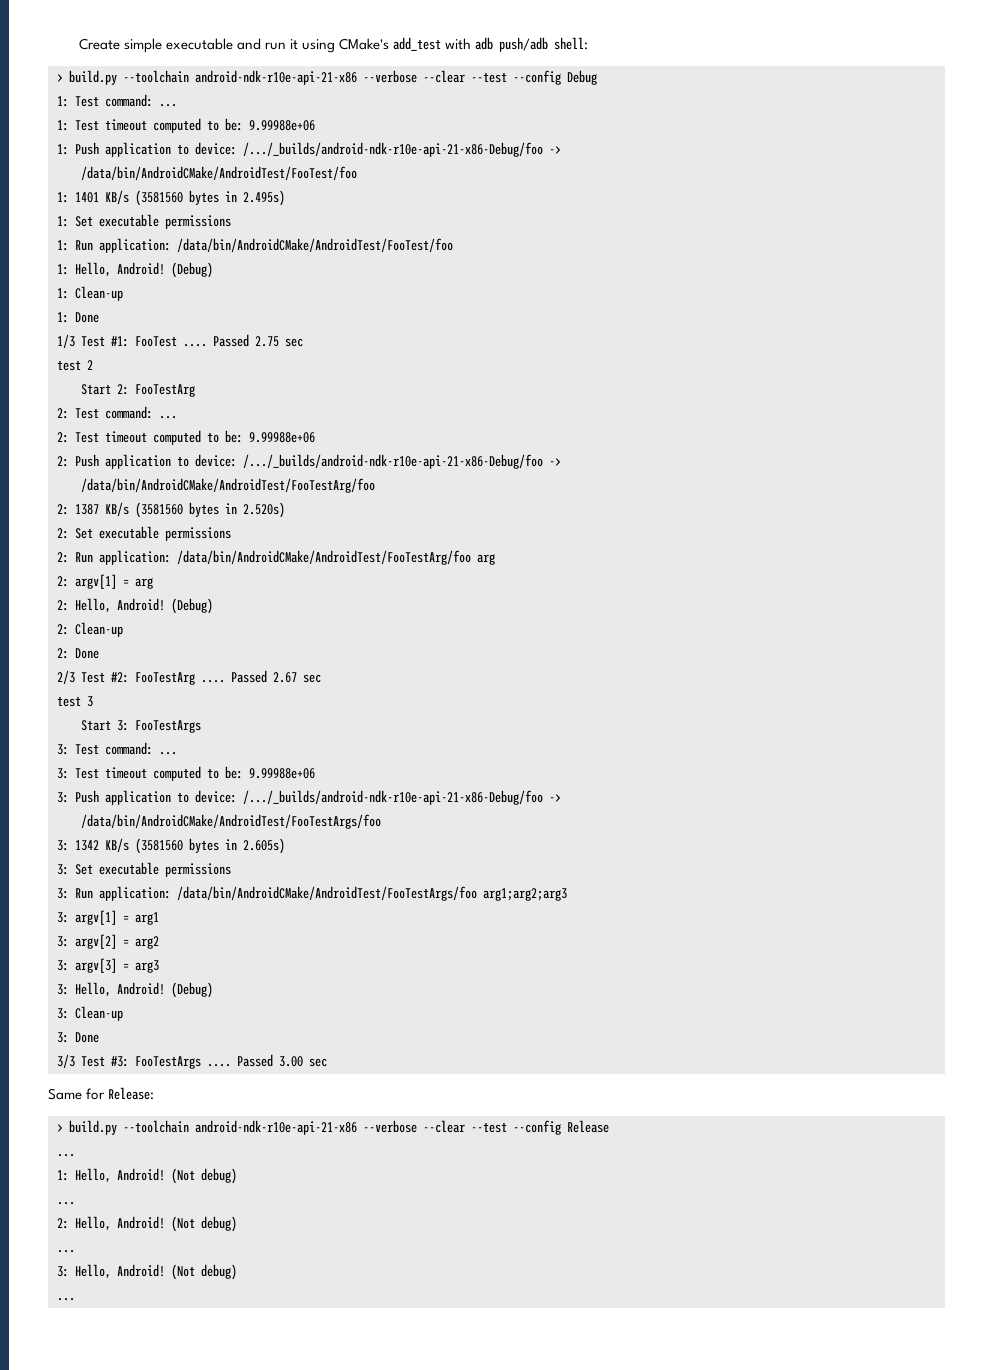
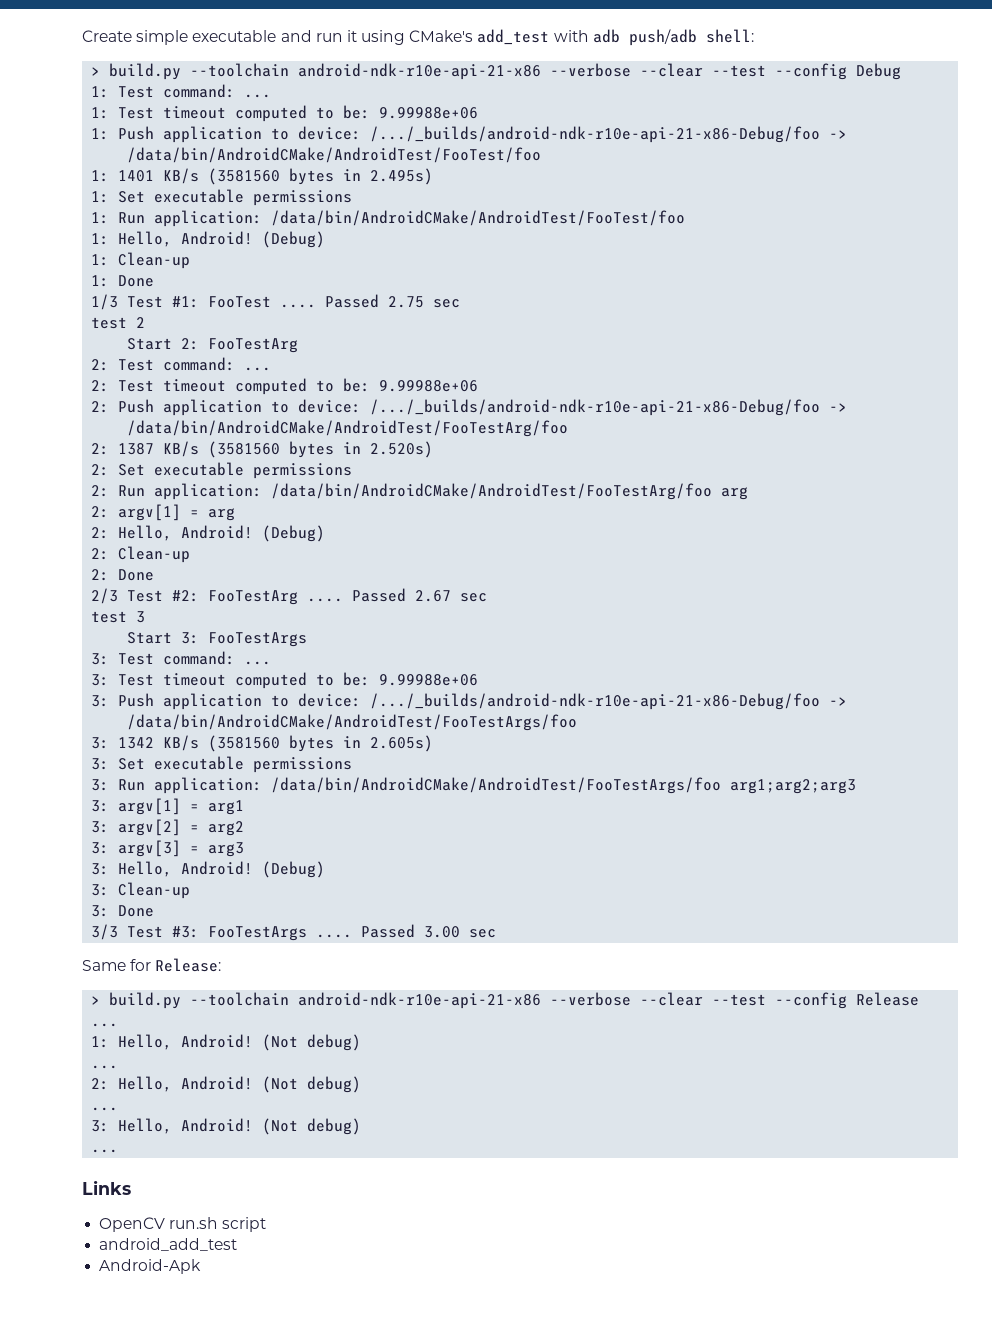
(75, 1299) none -> [82,1180,131,1195] [99,1217,267,1232] [99,1238,238,1251] [99,1259,202,1274] // Links // OpenCV run.sh script // android_add_test // Android-Apk

